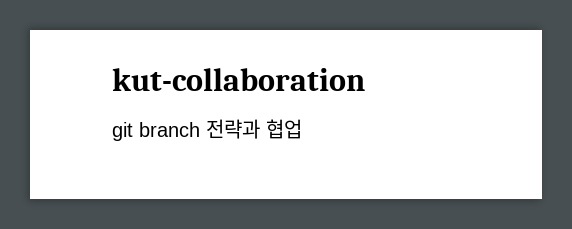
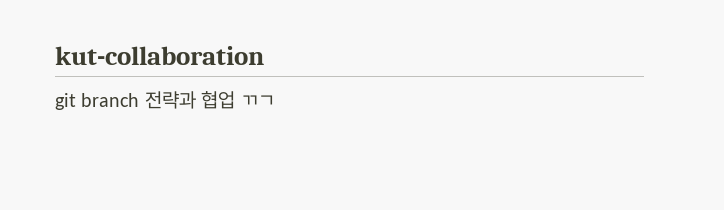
(302, 129) none -> [240,95,275,107] ㄲㄱ

